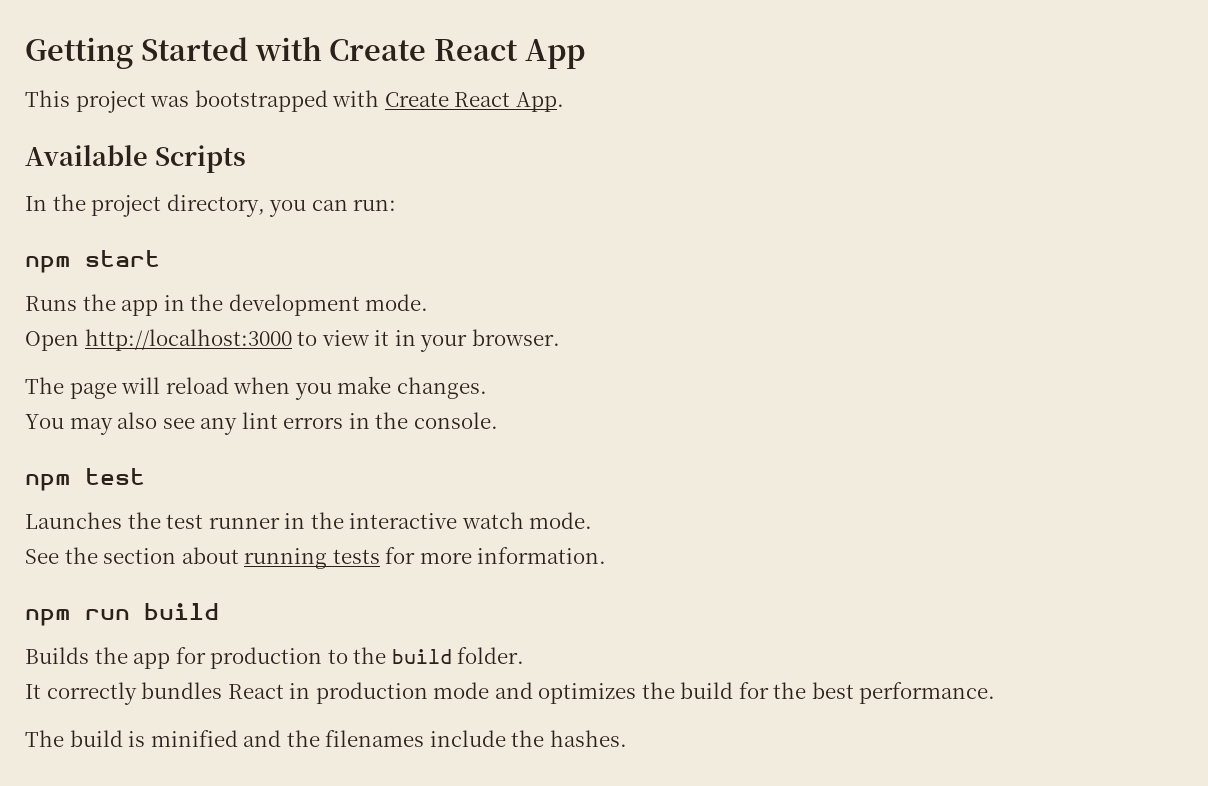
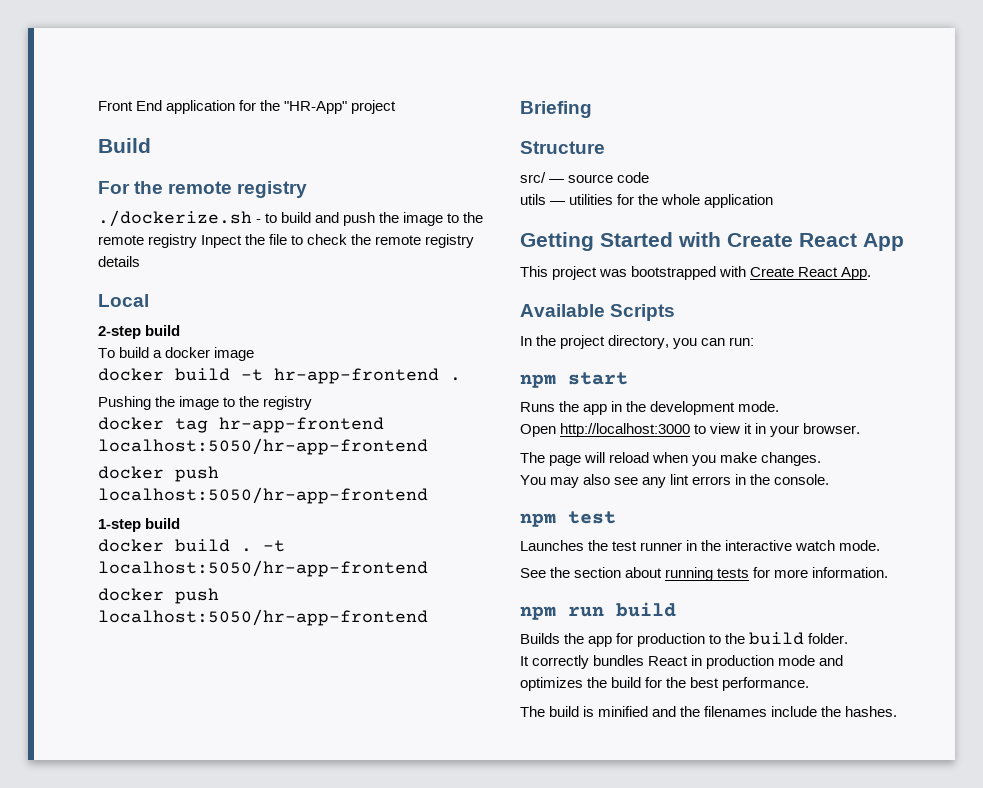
(25, 53) none -> [98,100,397,114] [98,138,151,153] [98,181,308,198] [98,210,484,227] [98,234,475,248] [98,256,140,267] [98,294,149,307] [98,325,181,339] [98,347,255,361] [98,368,461,384] [98,396,313,410] [98,417,384,433] [98,438,428,455] [98,466,219,482] [98,487,428,504] [98,518,181,532] [98,539,285,552] [98,560,428,577] [98,588,219,604] [98,609,428,626] [520,101,592,118] [520,141,605,154] [520,172,650,183] [520,194,774,208] Front End application for the "HR-App" project // Build // For the remote registry // ./dockerize.sh - to build and push the image to the remote registry Inpect the file to check the remote registry details // Local // 2-step build // To build a docker image // docker build -t hr-app-frontend . // Pushing the image to the registry // docker tag hr-app-frontend localhost:5050/hr-app-frontend // docker push localhost:5050/hr-app-frontend // 1-step build // docker build . -t localhost:5050/hr-app-frontend // docker push localhost:5050/hr-app-frontend // Briefing // Structure // src/ — source code // utils — utilities for the whole application //

